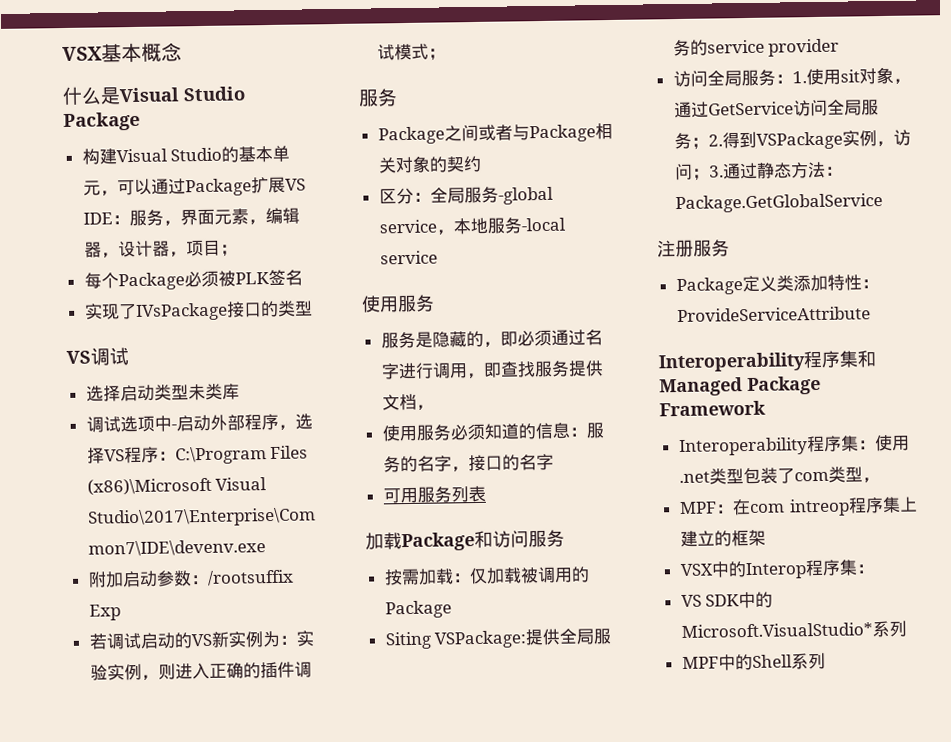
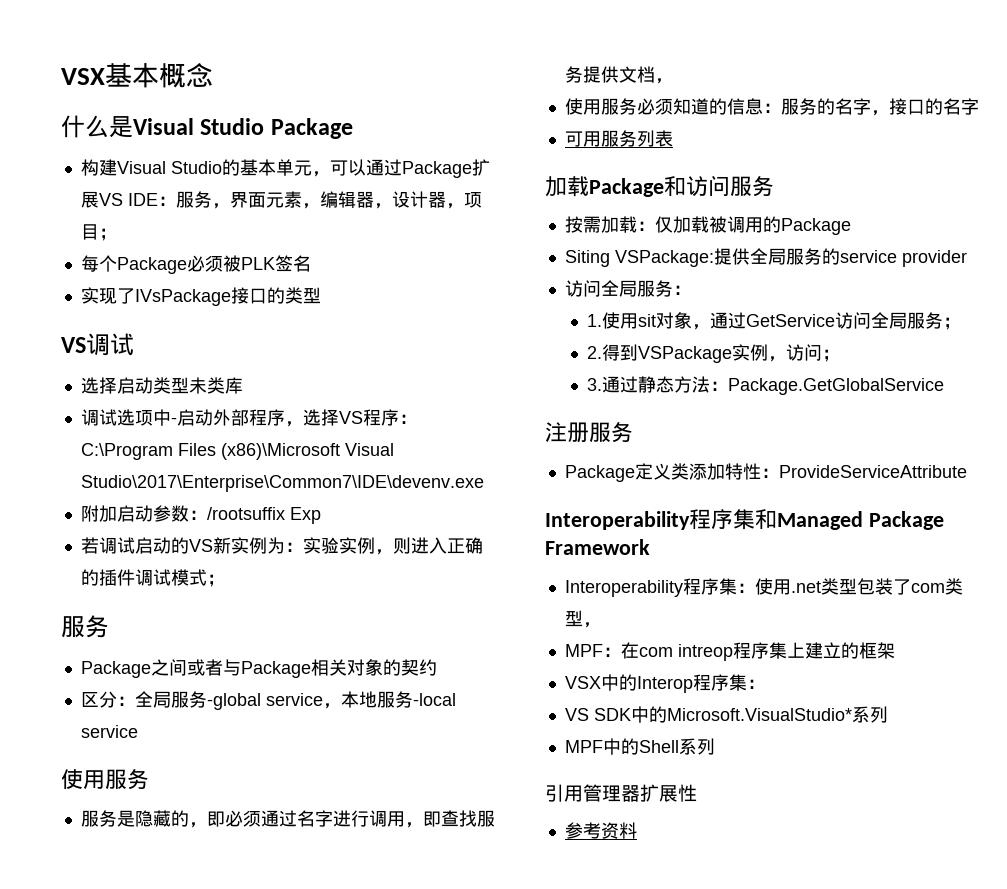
(793, 79) none -> (691, 290) //
(709, 143) none -> (962, 323) //
(710, 174) none -> (841, 355) //
(826, 661) none -> [545,784,697,802] [564,822,637,839] // 引用管理器扩展性 // 参考资料

